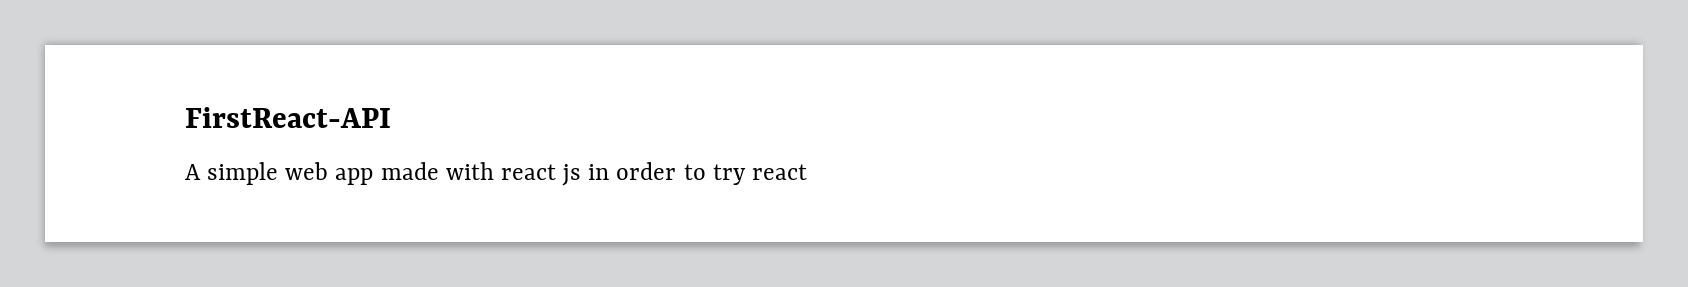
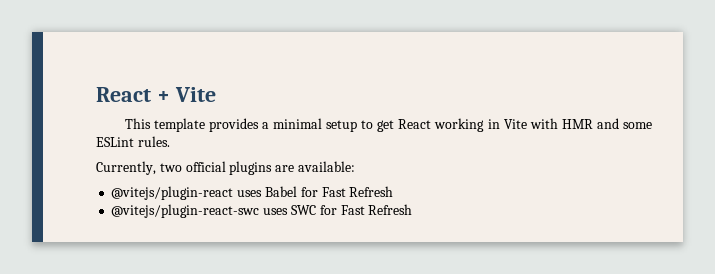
[185,107,391,128] [185,162,807,186] FirstReact-API // A simple web app made with react js in order to try react -> [96,87,216,102] [124,118,652,132] [96,136,170,147] [96,161,355,175] [111,186,394,200] [111,204,413,218] React + Vite // This template provides a minimal setup to get React working in Vite with HMR and some ESLint rules. // Currently, two official plugins are available: // @vitejs/plugin-react uses Babel for Fast Refresh // @vitejs/plugin-react-swc uses SWC for Fast Refresh

